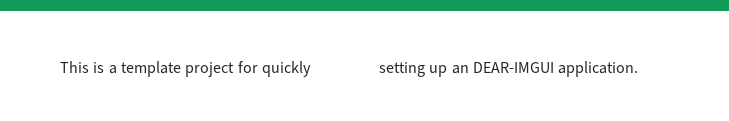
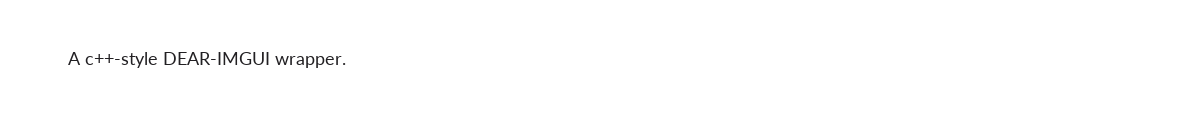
[60,61,639,77] This is a template project for quickly setting up an DEAR-IMGUI application. -> [68,52,346,68] A c++-style DEAR-IMGUI wrapper.

